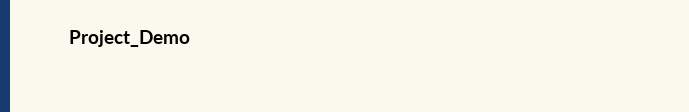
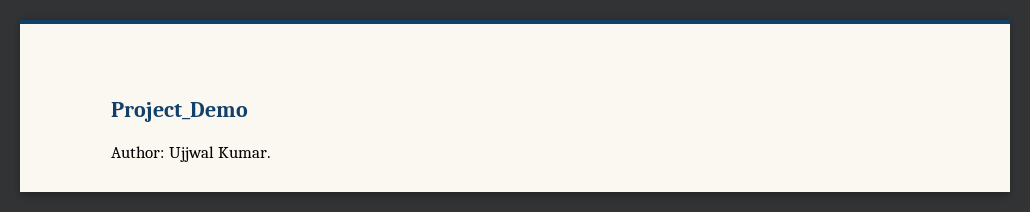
(190, 38) none -> [111,146,272,162] // Author: Ujjwal Kumar.

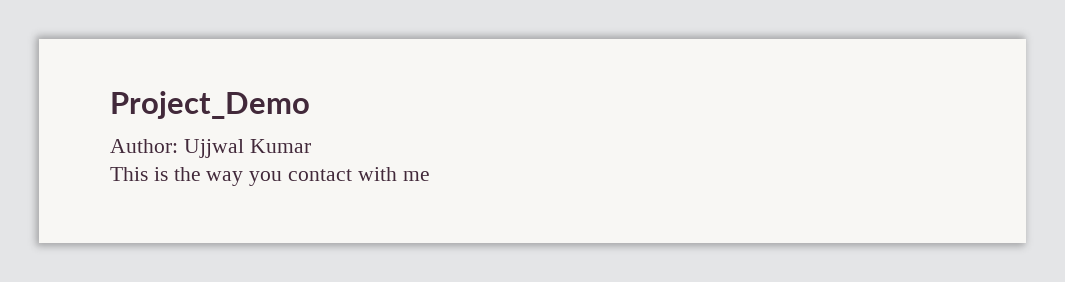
[218,147,272,158] Kumar. -> [249,139,311,153] [110,167,430,186] Kumar // This is the way you contact with me

